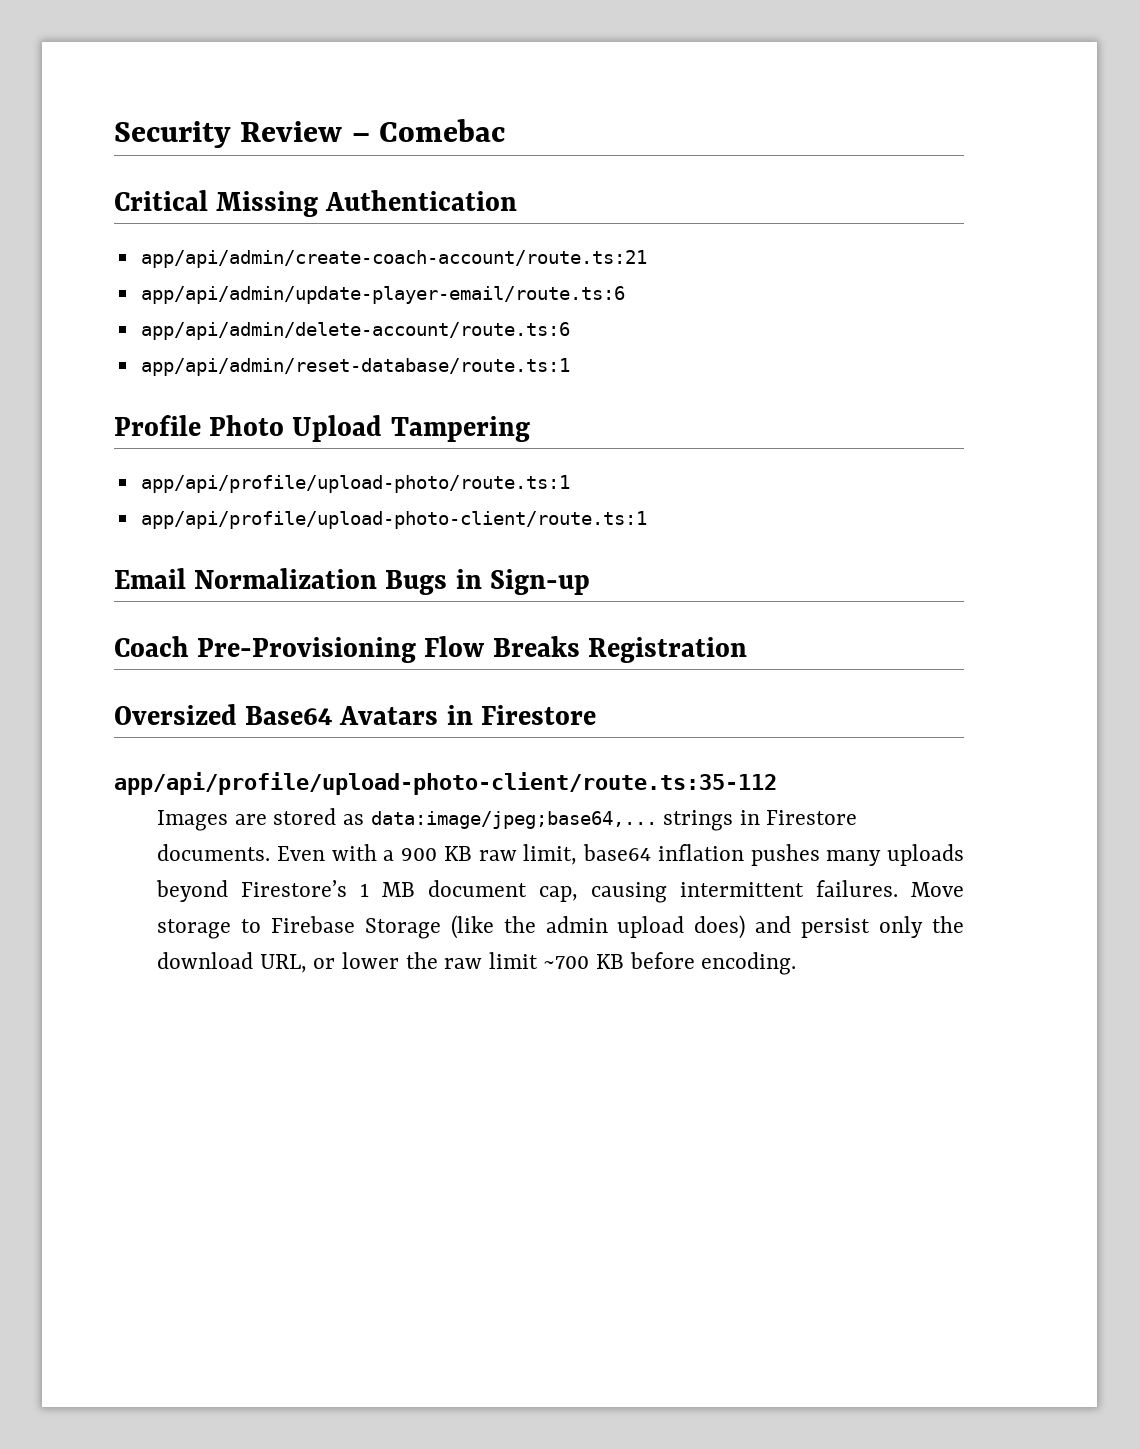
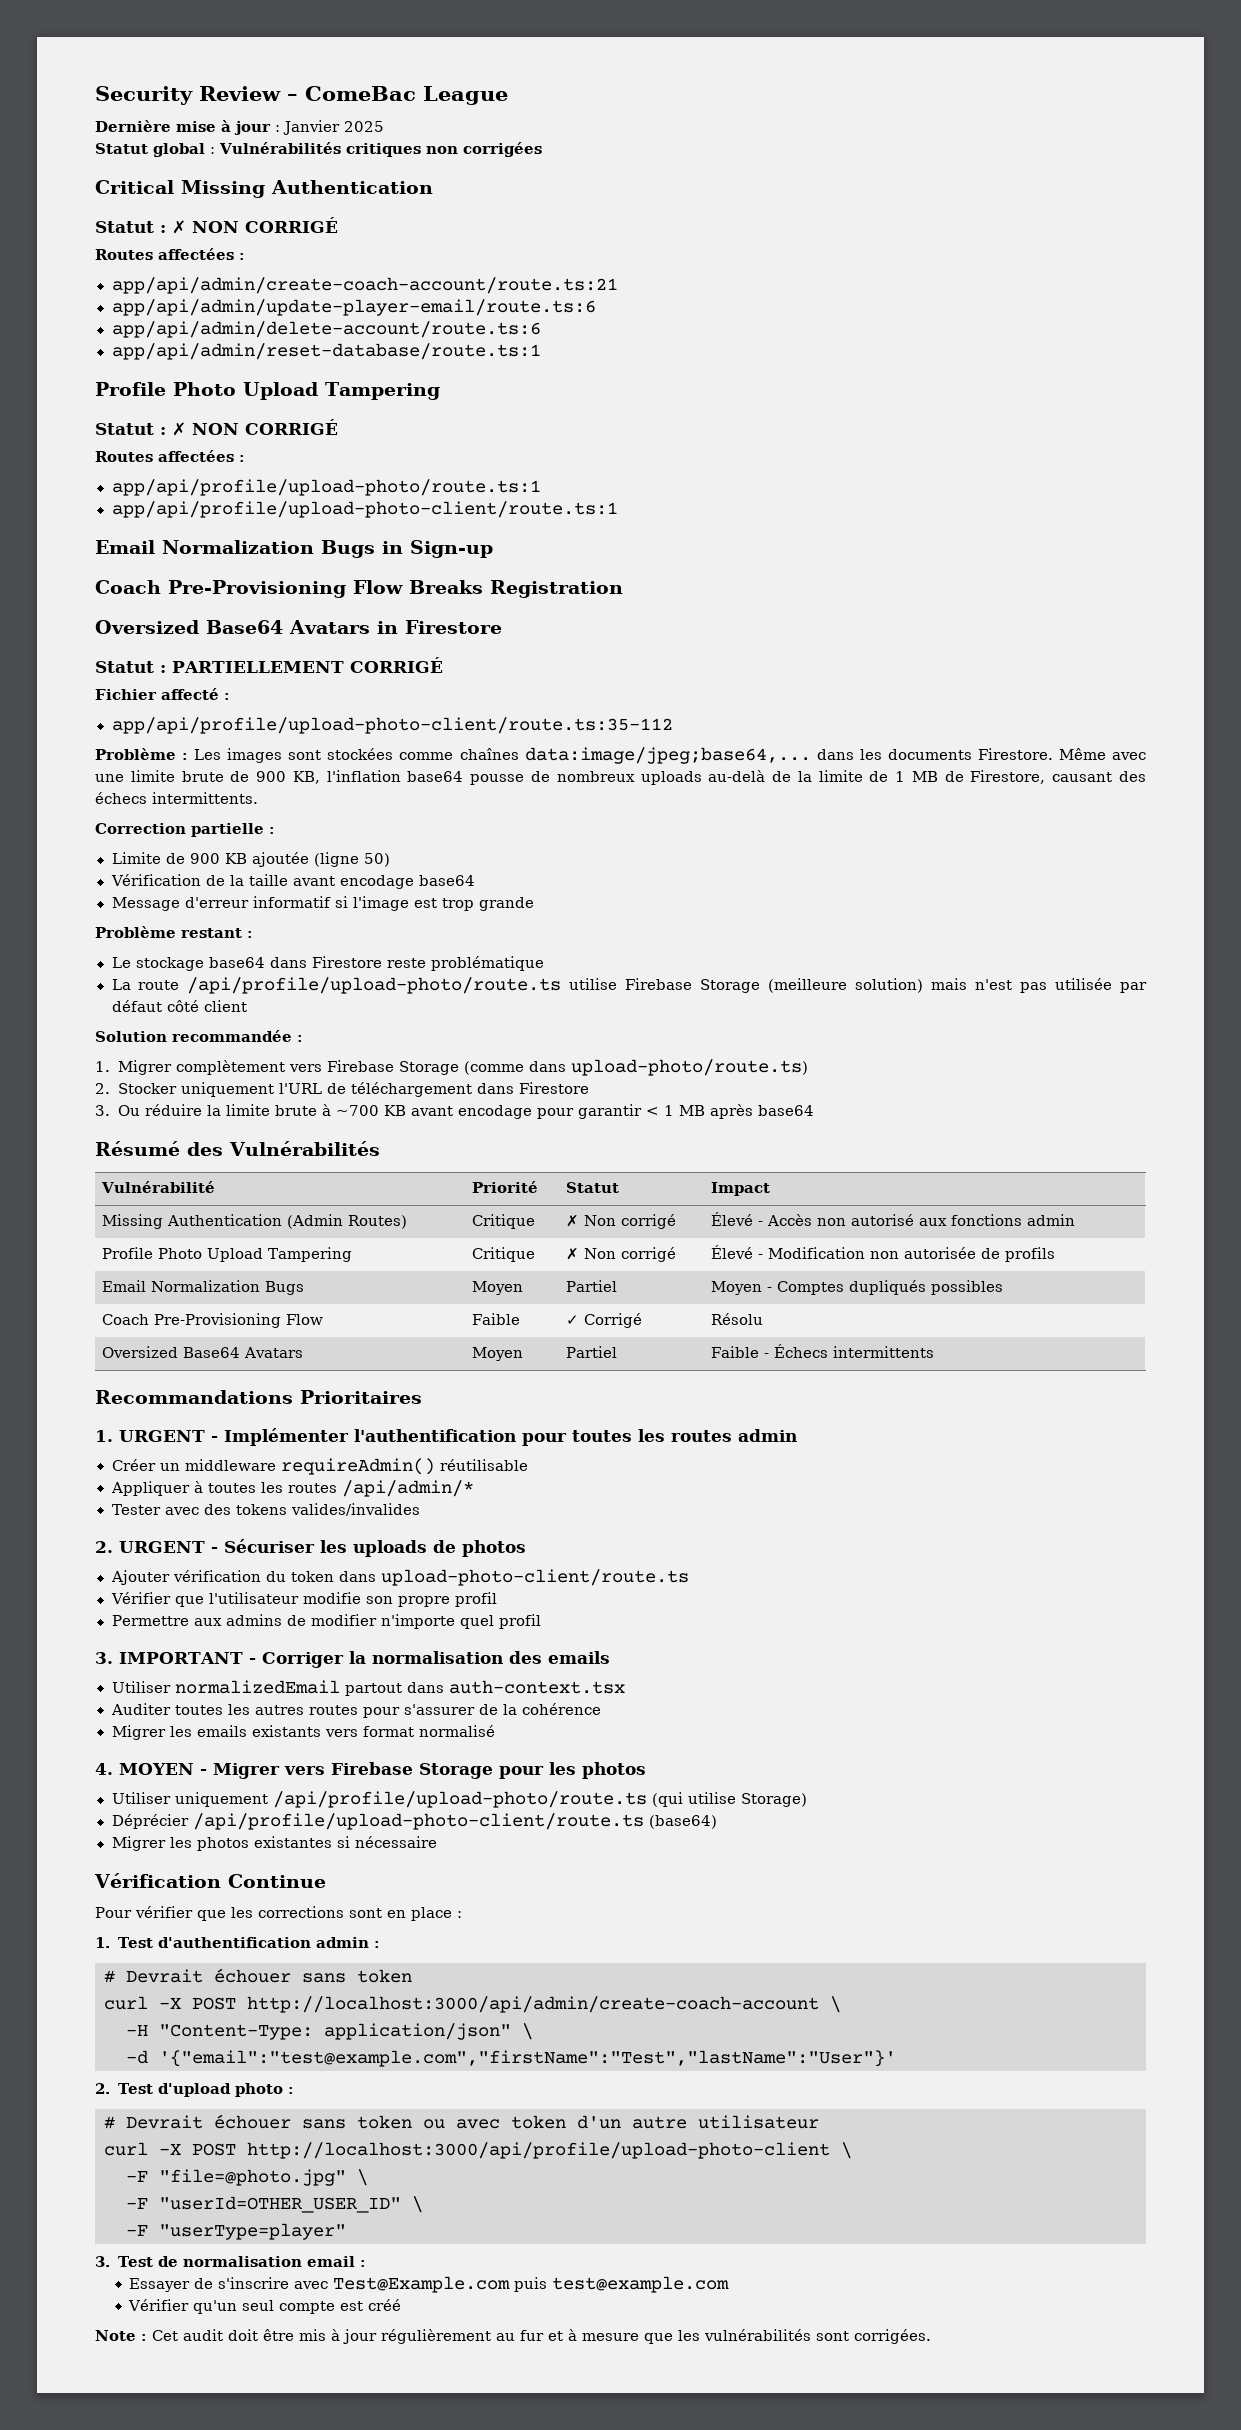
[378,119,505,142] [114,190,518,217] Comebac // Critical Missing Authentication -> [305,86,508,105] [95,120,384,135] [95,142,542,157] [95,180,433,198] [95,217,338,234] [95,248,245,260] ComeBac League // Dernière mise à jour : Janvier 2025 // Statut global : Vulnérabilités critiques non corrigées // Critical Missing Authentication // Statut : ✗ NON CORRIGÉ // Routes affectées :
(530, 429) none -> [95,419,338,436] [95,450,245,462] // Statut : ✗ NON CORRIGÉ // Routes affectées :
[114,772,777,795] [157,808,858,831] [157,844,965,866] [156,880,964,903] [157,915,964,939] [157,952,797,975] app/api/profile/upload-photo-client/route.ts:35-112 // Images are stored as data:image/jpeg;base64,... strings in Firestore documents. Even with a 900 KB raw limit, base64 inflation pushes many uploads beyond Firestore’s 1 MB document cap, causing intermittent failures. Move storage to Firebase Storage (like the admin upload does) and persist only the download URL, or lower the raw limit ~700 KB before encoding. -> [95,657,443,673] [95,688,230,700] [111,717,673,734] [95,747,1146,764] [95,770,1146,785] [95,792,258,804] [95,823,275,837] [111,852,390,867] [110,874,476,889] [111,896,534,911] [95,926,253,938] [111,956,544,971] [111,977,1148,994] [111,1000,247,1012] [95,1030,303,1042] [95,1059,808,1076] [95,1082,589,1097] [95,1104,814,1119] [95,1141,380,1156] [101,1181,216,1193] [472,1181,539,1193] [566,1182,620,1193] [711,1182,771,1196] [102,1214,408,1229] [472,1214,536,1229] [566,1214,677,1229] [711,1212,1076,1226] [102,1247,353,1262] [472,1247,536,1262] [566,1247,677,1262] [711,1245,1056,1262] [102,1280,305,1295] [472,1281,524,1295] [566,1280,618,1292] [711,1280,1004,1295] [102,1313,324,1328] [472,1313,521,1325] [566,1313,643,1328] [711,1313,764,1325] [102,1346,304,1358] [472,1347,524,1361] [566,1346,618,1358] [711,1344,935,1358] [95,1390,422,1404] [95,1428,797,1446] [111,1458,528,1475] [110,1480,474,1497] [111,1503,421,1516] [95,1539,526,1557] [110,1569,689,1586] [110,1592,498,1607] [111,1614,541,1629] [95,1651,610,1668] [111,1680,625,1696] [110,1703,601,1718] [111,1725,495,1740] [95,1762,646,1779] [111,1791,807,1808] [111,1813,717,1830] [111,1836,437,1851] [94,1873,326,1888] [95,1906,462,1921] [95,1937,381,1948] [104,1968,412,1983] [104,1996,841,2013] [126,2023,533,2040] [126,2050,896,2067] [95,2083,295,2097] [104,2114,819,2129] [104,2142,852,2159] [126,2169,368,2186] [126,2196,423,2213] [126,2223,346,2240] [95,2256,367,2267] [129,2276,730,2293] [128,2299,402,2314] [95,2329,931,2344] Statut : PARTIELLEMENT CORRIGÉ // Fichier affecté : // app/api/profile/upload-photo-client/route.ts:35-112 // Problème : Les images sont stockées comme chaînes data:image/jpeg;base64,... dans les documents Firestore. Même avec une limite brute de 900 KB, l'inflation base64 pousse de nombreux uploads au-delà de la limite de 1 MB de Firestore, causant des échecs intermittents. // Correction partielle : // Limite de 900 KB ajoutée (ligne 50) // Vérification de la taille avant encodage base64 // Message d'erreur informatif si l'image est trop grande // Problème restant : // Le stockage base64 dans Firestore reste problématique // La route /api/profile/upload-photo/route.ts utilise Firebase Storage (meilleure solution) mais n'est pas utilisée par défaut côté client // Solution recommandée : // 1. Migrer complètement vers Firebase Storage (comme dans upload-photo/route.ts) // 2. Stocker uniquement l'URL de téléchargement dans Firestore // 3. Ou réduire la limite brute à ~700 KB avant encodage pour garantir < 1 MB après base64 // Résumé des Vulnérabilités // Vulnérabilité | Priorité | Statut | Impact // Missing Authentication (Admin Routes) | Critique | ✗ Non corrigé | Élevé - Accès non autorisé aux fonctions admin // Profile Photo Upload Tampering | Critique | ✗ Non corrigé | Élevé - Modification non autorisée de profils // Email Normalization Bugs | Moyen | Partiel | Moyen - Comptes dupliqués possibles // Coach Pre-Provisioning Flow | Faible | ✓ Corrigé | Résolu // Oversized Base64 Avatars | Moyen | Partiel | Faible - Échecs intermittents // Recommandations Prioritaires // 1. URGENT - Implémenter l'authentification pour toutes les routes admin // Créer un middleware requireAdmin() réutilisable // Appliquer à toutes les routes /api/admin/* // Tester avec des tokens valides/invalides // 2. URGENT - Sécuriser les uploads de photos // Ajouter vérification du token dans upload-photo-client/route.ts // Vérifier que l'utilisateur modifie son propre profil // Permettre aux admins de modifier n'importe quel profil // 3. IMPORTANT - Corriger la normalisation des emails // Utiliser normalizedEmail partout dans auth-context.tsx // Auditer toutes les autres routes pour s'assurer de la cohérence // Migrer les emails existants vers format normalisé // 4. MOYEN - Migrer vers Firebase Storage pour les photos // Utiliser uniquement /api/profile/upload-photo/route.ts (qui utilise Storage) // Déprécier /api/profile/upload-photo-client/route.ts (base64) // Migrer les photos existantes si nécessaire // Vérification Continue // Pour vérifier que les corrections sont en place : // 1. Test d'authentification admin : // # Devrait échouer sans token // curl -X POST http://localhost:3000/api/admin/create-coach-account \ // -H "Content-Type: application/json" \ // -d '{"email":"test@example.com","firstName":"Test","lastName":"User"}' // 2. Test d'upload photo : // # Devrait échouer sans token ou avec token d'un autre utilisateur // curl -X POST http://localhost:3000/api/profile/upload-photo-client \ // -F "file=@photo.jpg" \ // -F "userId=OTHER_USER_ID" \ // -F "userType=player" // 3. Test de normalisation email : // Essayer de s'inscrire avec Test@Example.com puis test@example.com // Vérifier qu'un seul compte est créé // Note : Cet audit doit être mis à jour régulièrement au fur et à mesure que les vulnérabilités sont corrigées.

